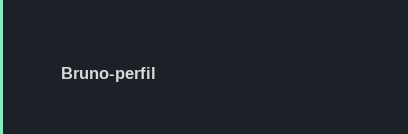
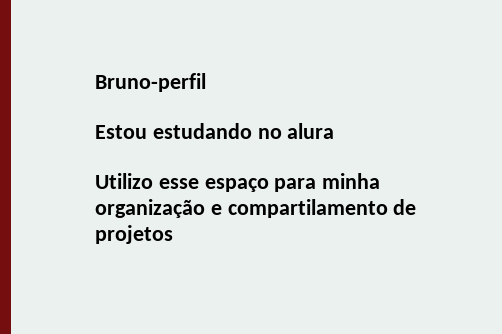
(156, 74) none -> [95,123,335,139] [95,173,381,192] [95,199,417,218] [95,225,173,244] // Estou estudando no alura // Utilizo esse espaço para minha organização e compartilamento de projetos

